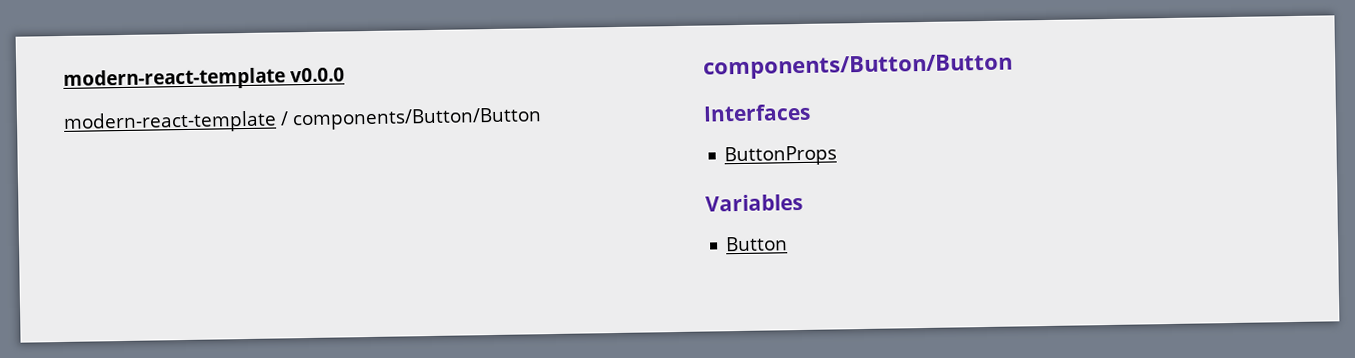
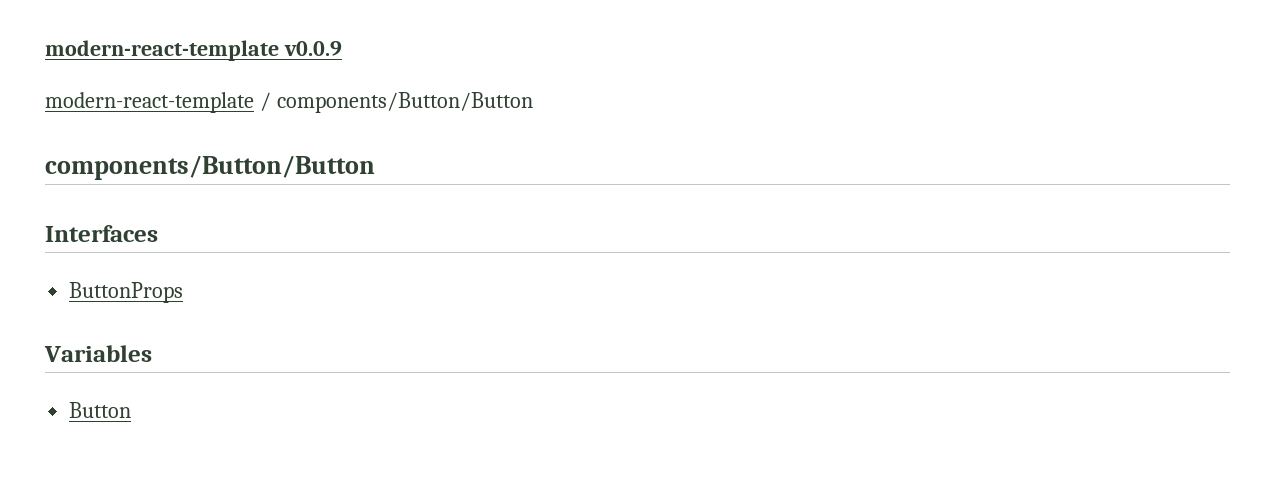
[63,67,345,91] modern-react-template v0.0.0 -> [45,40,342,61] modern-react-template v0.0.9

